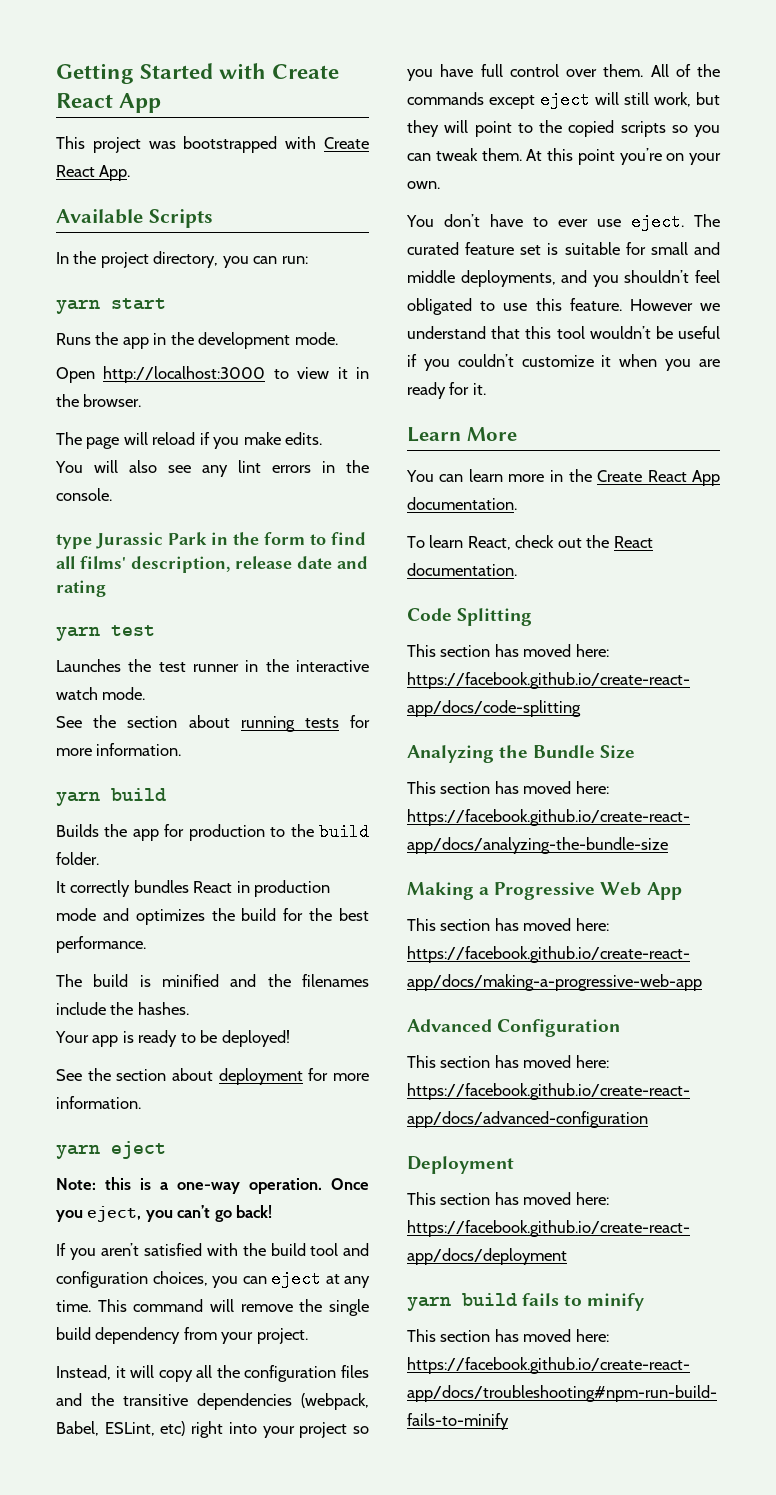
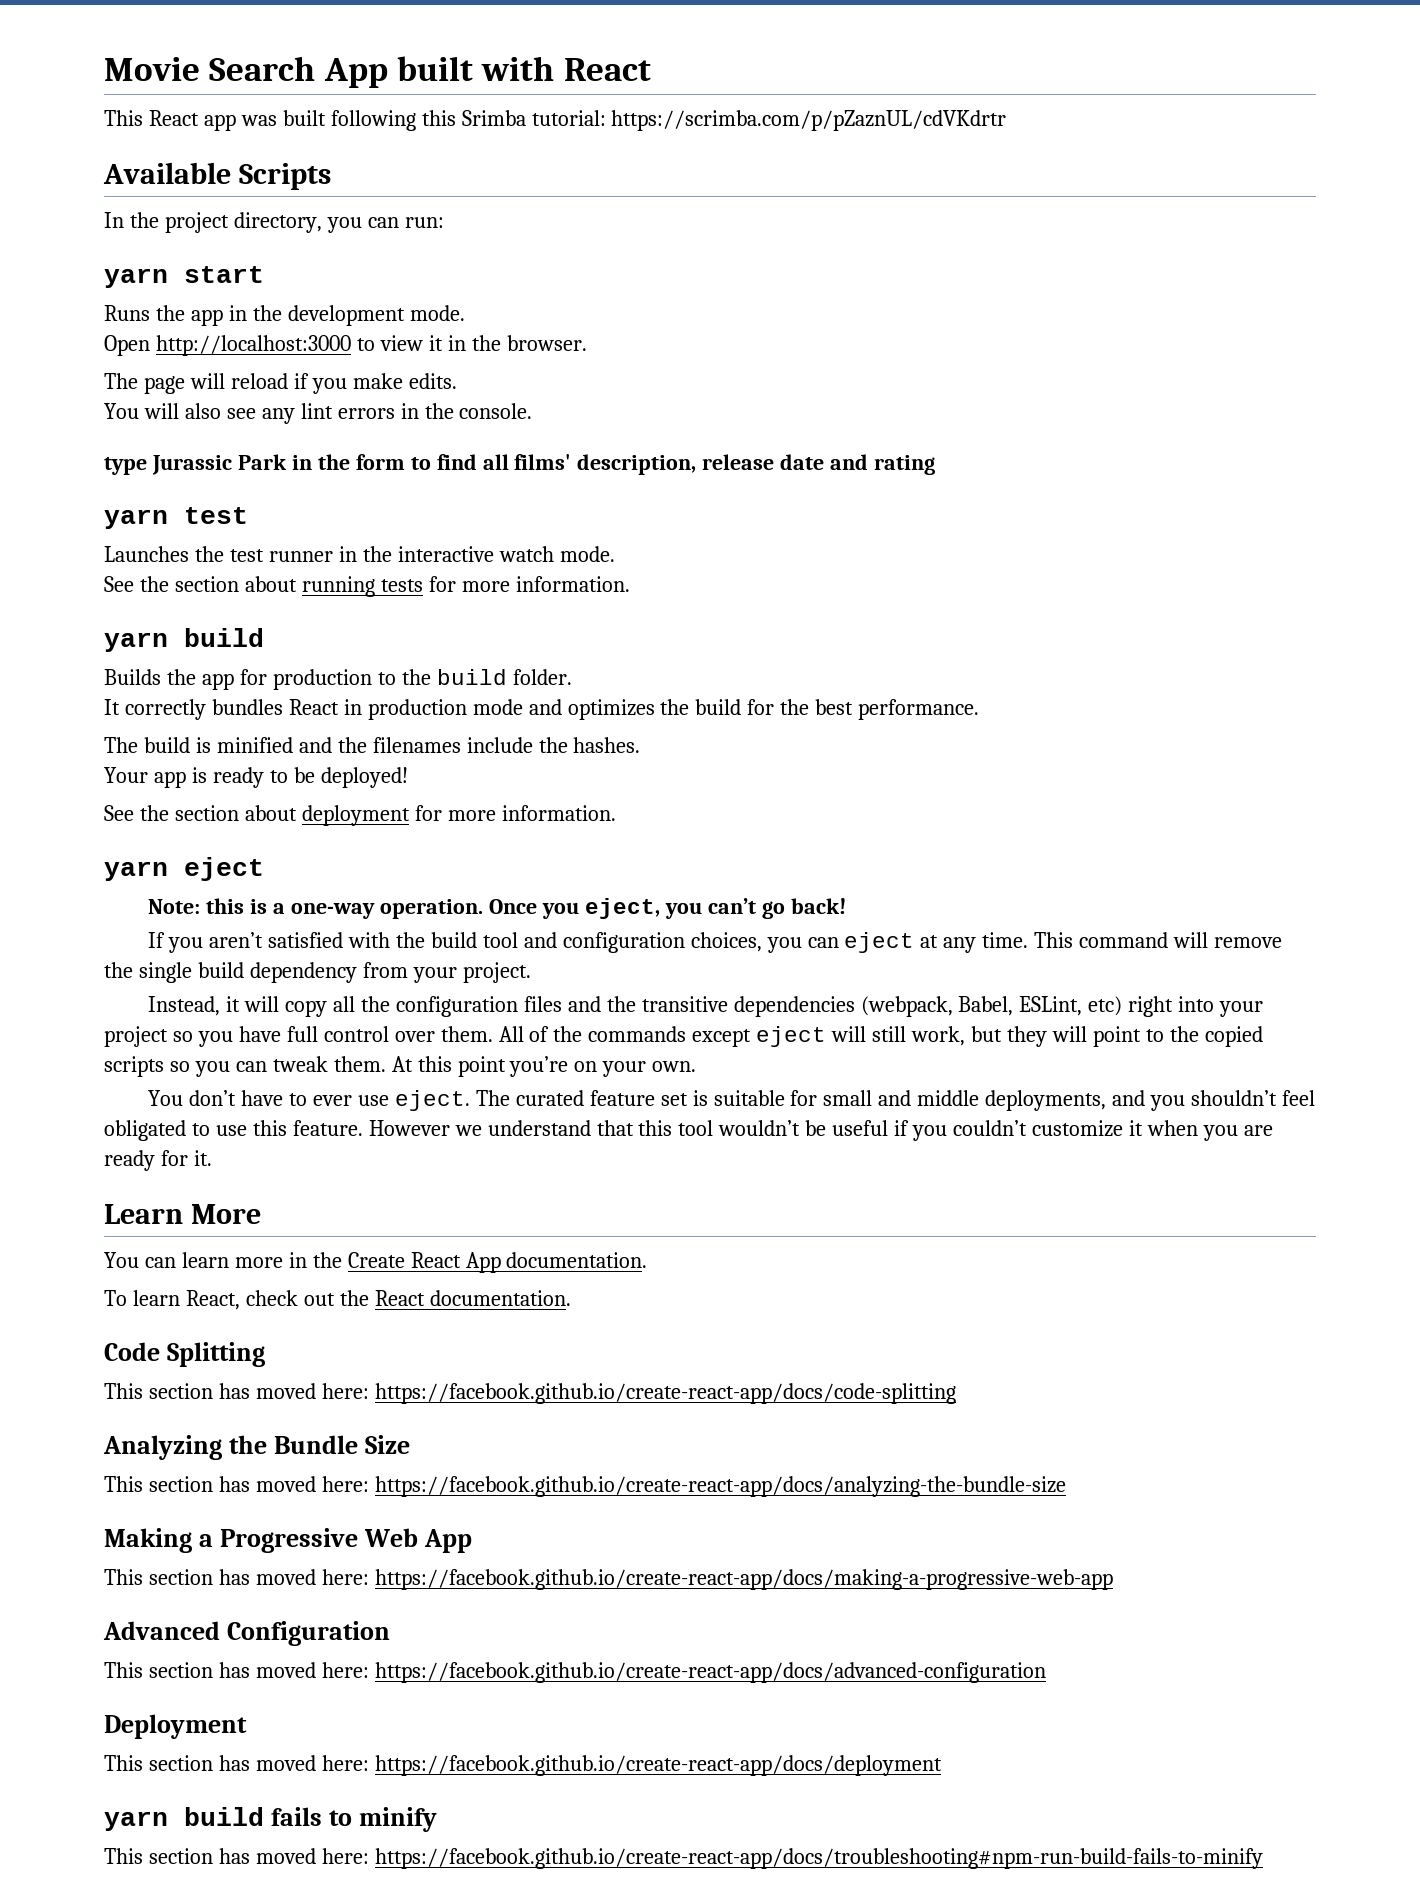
[56,63,340,84] [56,93,162,113] [56,136,370,153] [56,165,131,181] Getting Started with Create React App // This project was bootstrapped with Create React App. -> [104,56,651,88] [104,110,1007,131] Movie Search App built with React // This React app was built following this Srimba tutorial: https://scrimba.com/p/pZaznUL/cdVKdrtr

